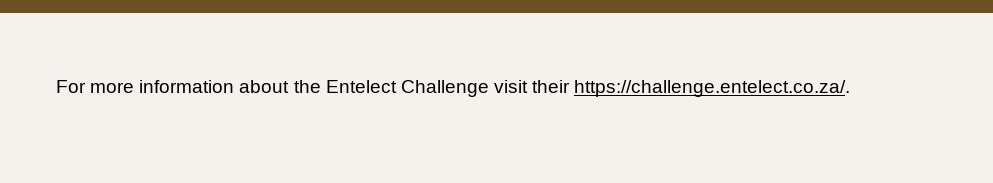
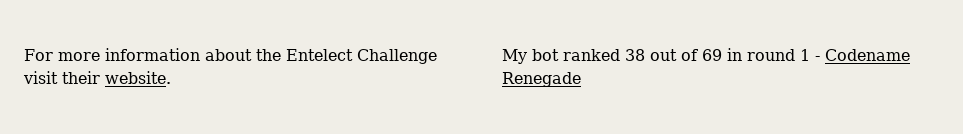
[574,80,851,97] https://challenge.entelect.co.za/. -> [105,71,171,84] [502,48,910,64] [502,72,581,87] website. // My bot ranked 38 out of 69 in round 1 - Codename Renegade

